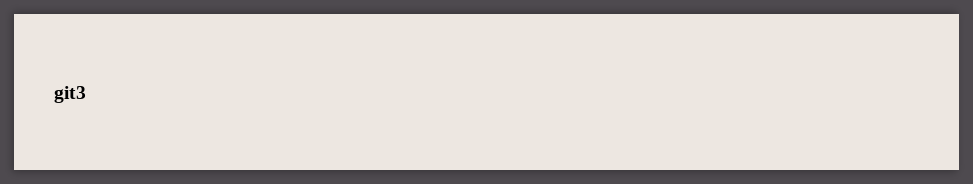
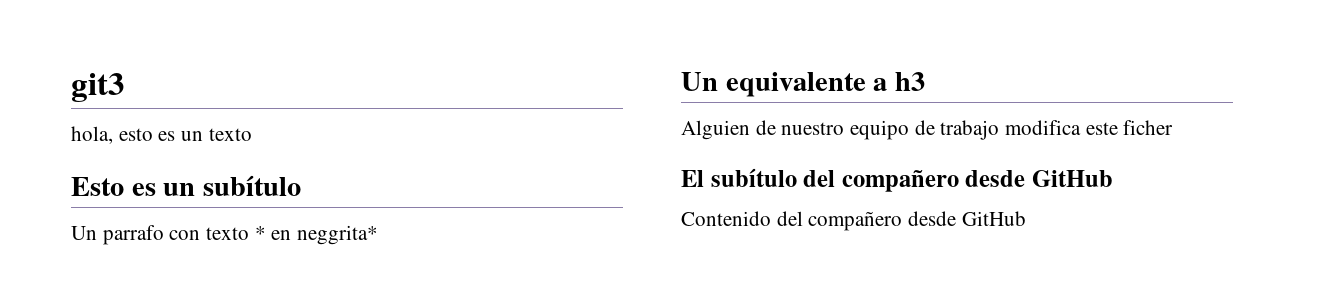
(86, 94) none -> [71,126,252,144] [71,175,302,196] [71,225,379,245] [681,72,926,97] [681,120,1174,140] [681,168,1114,192] [681,211,1026,231] // hola, esto es un texto // Esto es un subítulo // Un parrafo con texto * en neggrita* // Un equivalente a h3 // Alguien de nuestro equipo de trabajo modifica este ficher // El subítulo del compañero desde GitHub // Contenido del compañero desde GitHub

